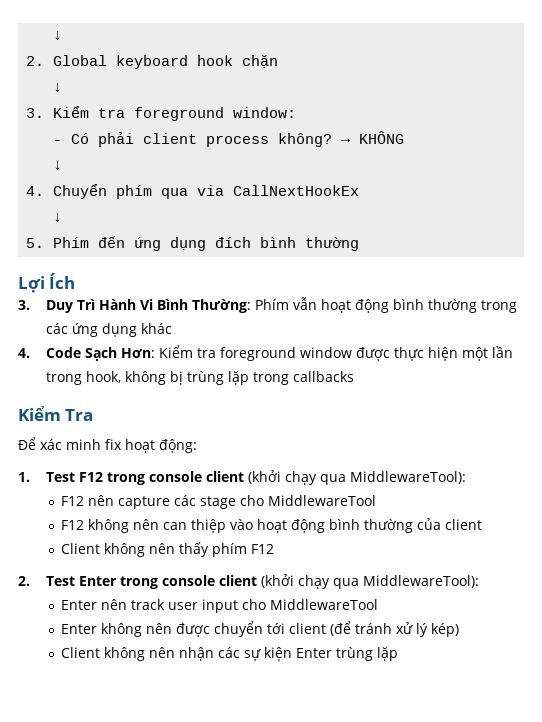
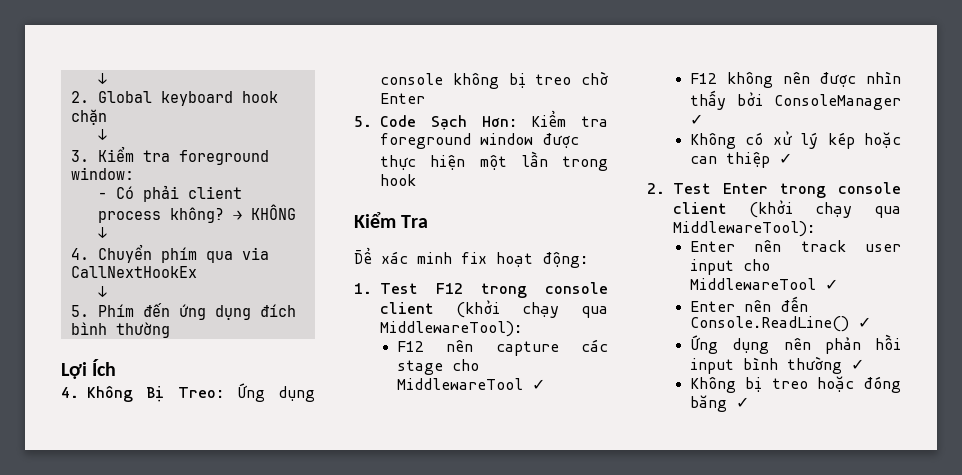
[18,297,517,313] [45,323,172,337] [18,348,30,358] 3. Duy Trì Hành Vi Bình Thường: Phím vẫn hoạt động bình thường trong các ứng dụng khác // 4. -> [61,383,315,402] [380,71,609,89] [380,93,425,104] [354,116,372,127] 4. Không Bị Treo: Ứng dụng console không bị treo chờ Enter // 5.
[85,371,354,385] hook, không bị trùng lặp trong callbacks -> [380,174,416,186] hook
(377, 500) none -> [532,379,546,390] ✓
[163,518,483,533] [61,542,275,557] can thiệp vào hoạt động bình thường của client // Client không nên thấy phím F12 -> [819,71,901,87] [690,90,901,110] [690,114,704,125] [690,131,901,149] [690,152,793,168] được nhìn thấy bởi ConsoleManager ✓ // Không có xử lý kép hoặc can thiệp ✓
[61,621,460,637] [61,647,399,661] // Enter không nên được chuyển tới client (để tránh xử lý kép) // Client không nên nhận các sự kiện Enter trùng lặp -> [825,279,839,290] [690,296,809,312] [690,316,872,332] [690,334,901,354] [690,356,865,374] [690,376,901,393] [690,395,750,412] ✓ // Enter nên đến Console.ReadLine() ✓ // Ứng dụng nên phản hồi input bình thường ✓ // Không bị treo hoặc đóng băng ✓

